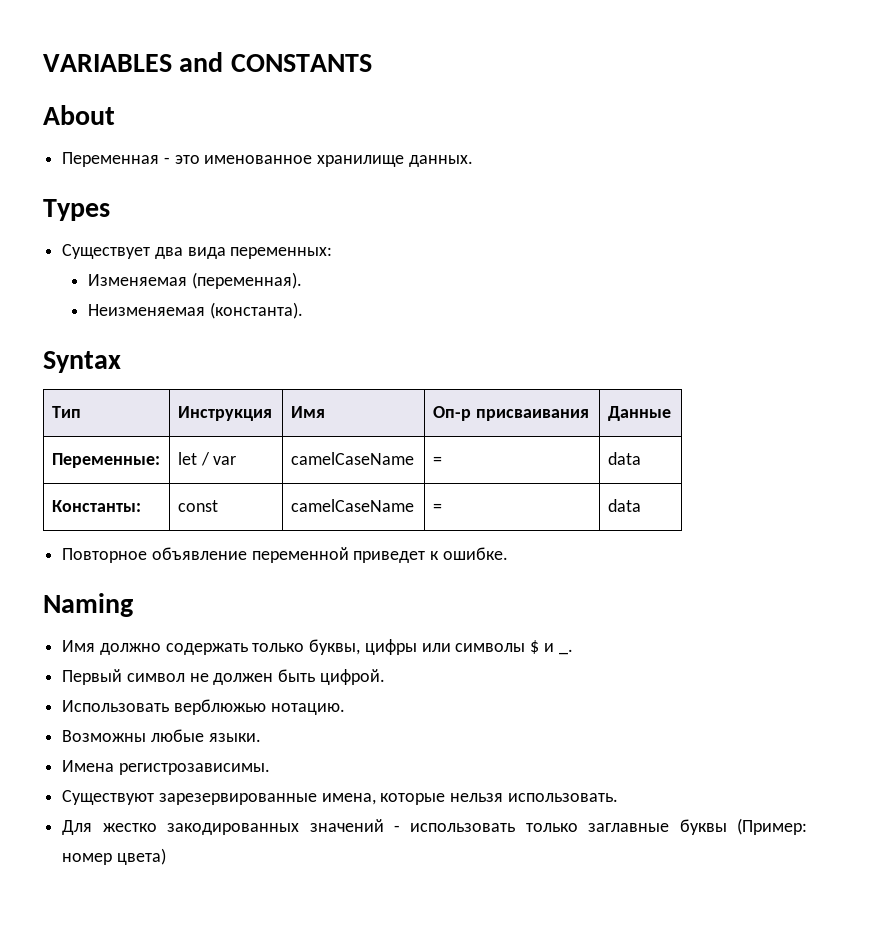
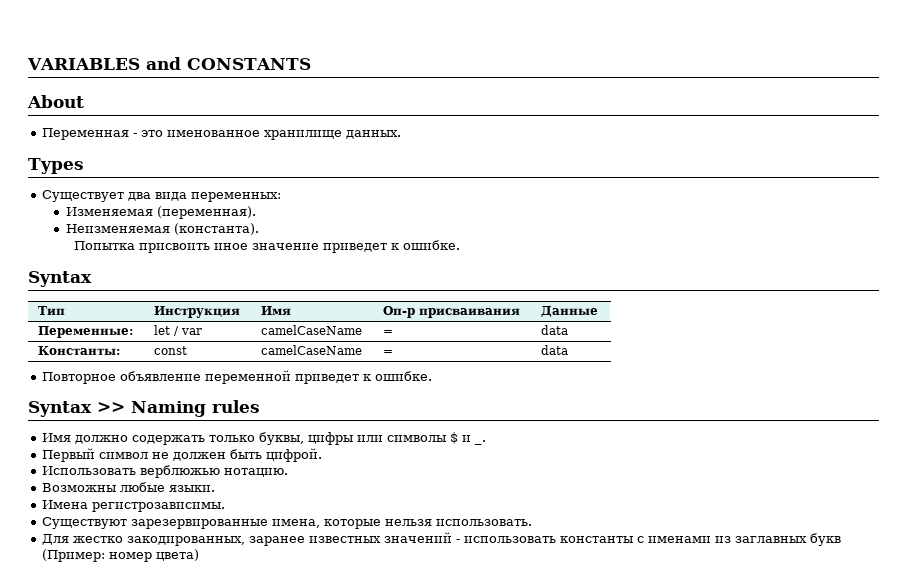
(303, 310) none -> [74,240,461,253] // Попытка присвоить иное значение приведет к ошибке.
(508, 553) none -> [28,401,125,417] Syntax >>
(133, 605) none -> [212,400,260,413] rules
[167,819,727,835] закодированных значений - использовать только заглавные буквы -> [127,532,842,546] закодированных, заранее известных значений - использовать константы с именами из заглавных букв

